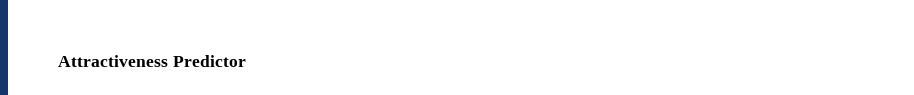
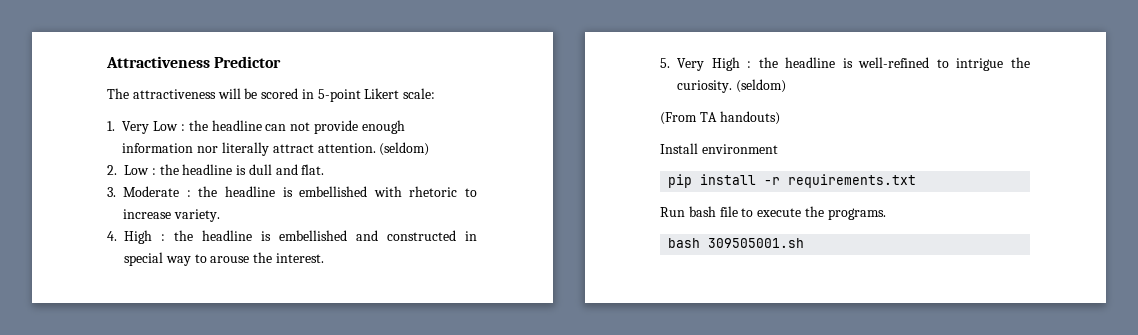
(246, 61) none -> [107,88,436,102] [107,120,405,134] [122,142,430,156] [107,164,325,175] [107,186,477,197] [123,209,220,222] [107,230,477,244] [124,252,324,266] [660,57,1030,71] [677,79,786,93] [660,111,780,125] [660,143,778,154] [668,174,917,188] [660,206,886,220] [668,238,805,248] // The attractiveness will be scored in 5-point Likert scale: // 1. Very Low : the headline can not provide enough information nor literally attract attention. (seldom) // 2. Low : the headline is dull and flat. // 3. Moderate : the headline is embellished with rhetoric to increase variety. // 4. High : the headline is embellished and constructed in special way to arouse the interest. // 5. Very High : the headline is well-refined to intrigue the curiosity. (seldom) // (From TA handouts) // Install environment // pip install -r requirements.txt // Run bash file to execute the programs. // bash 309505001.sh

